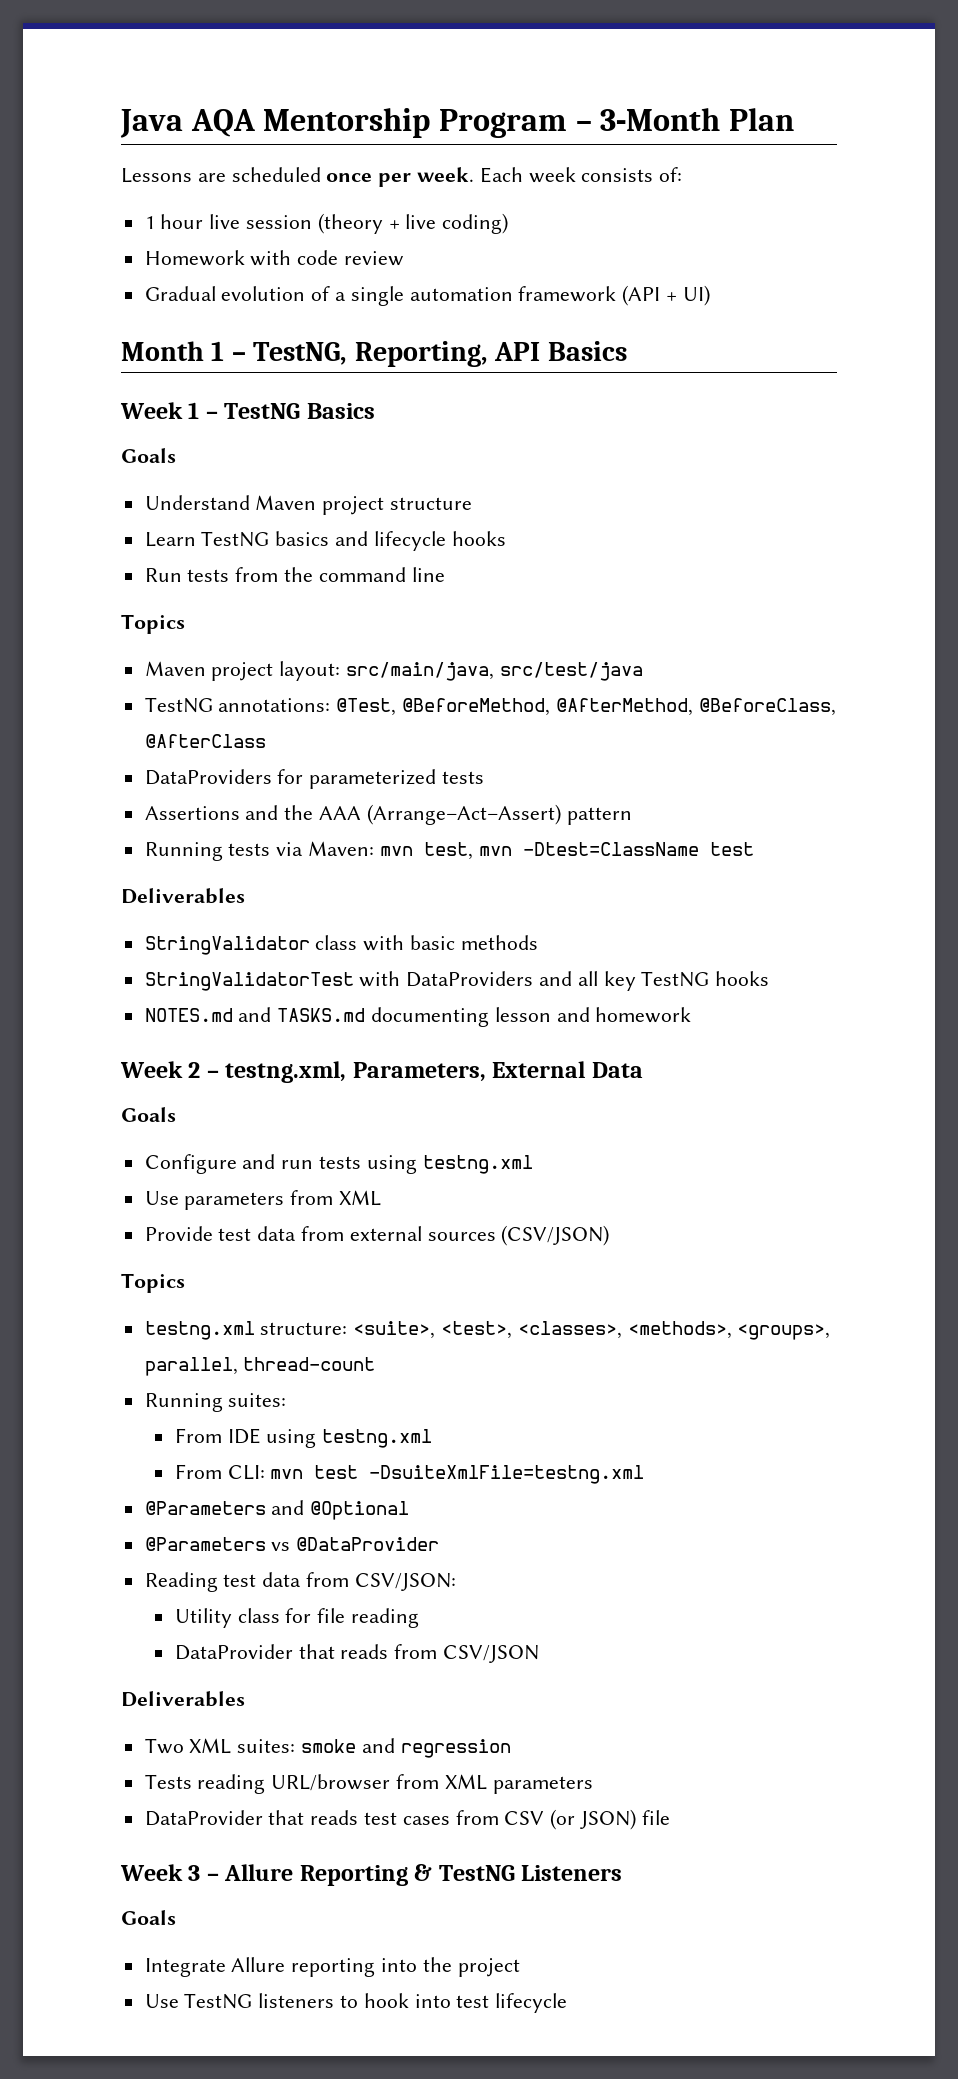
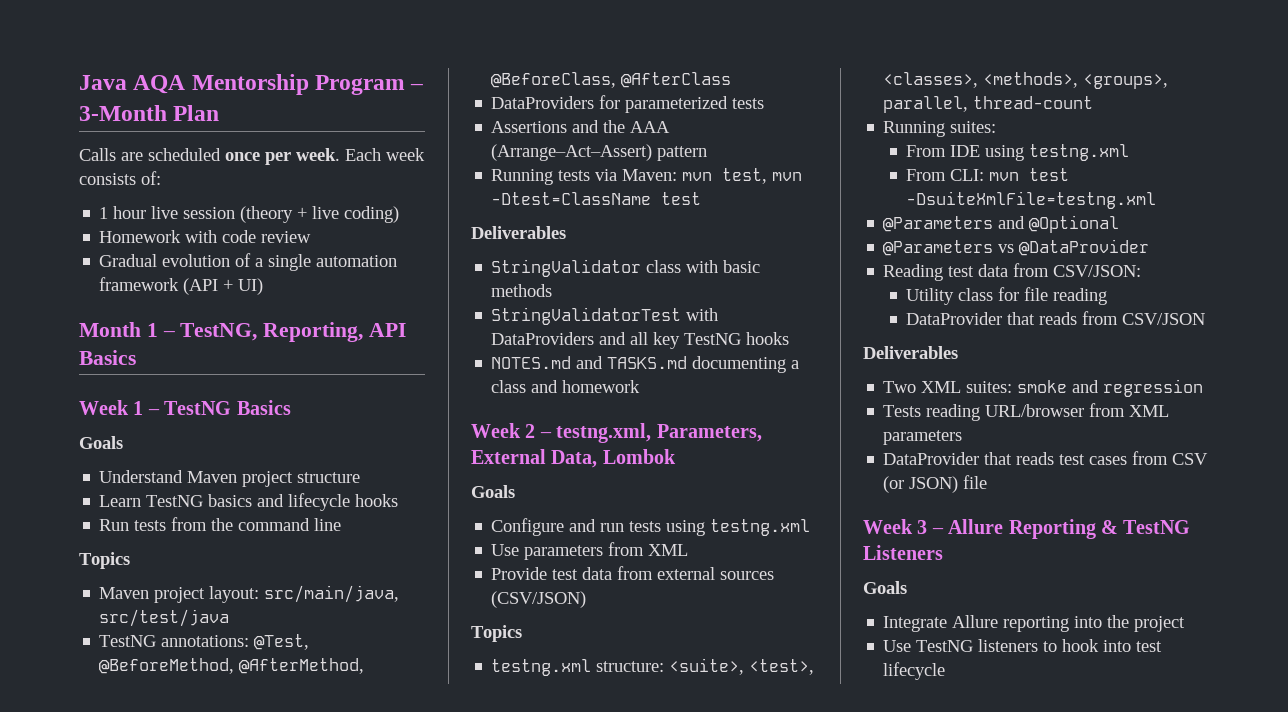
[121,168,192,183] Lessons -> [79,148,116,161] Calls
[494,1007,551,1022] lesson -> [791,360,800,369] [491,380,527,393] a class
[591,1062,643,1078] Data -> [551,449,676,468] Data, Lombok

